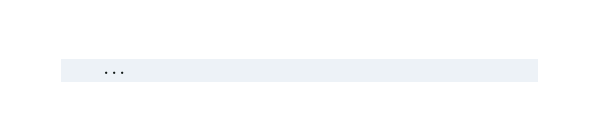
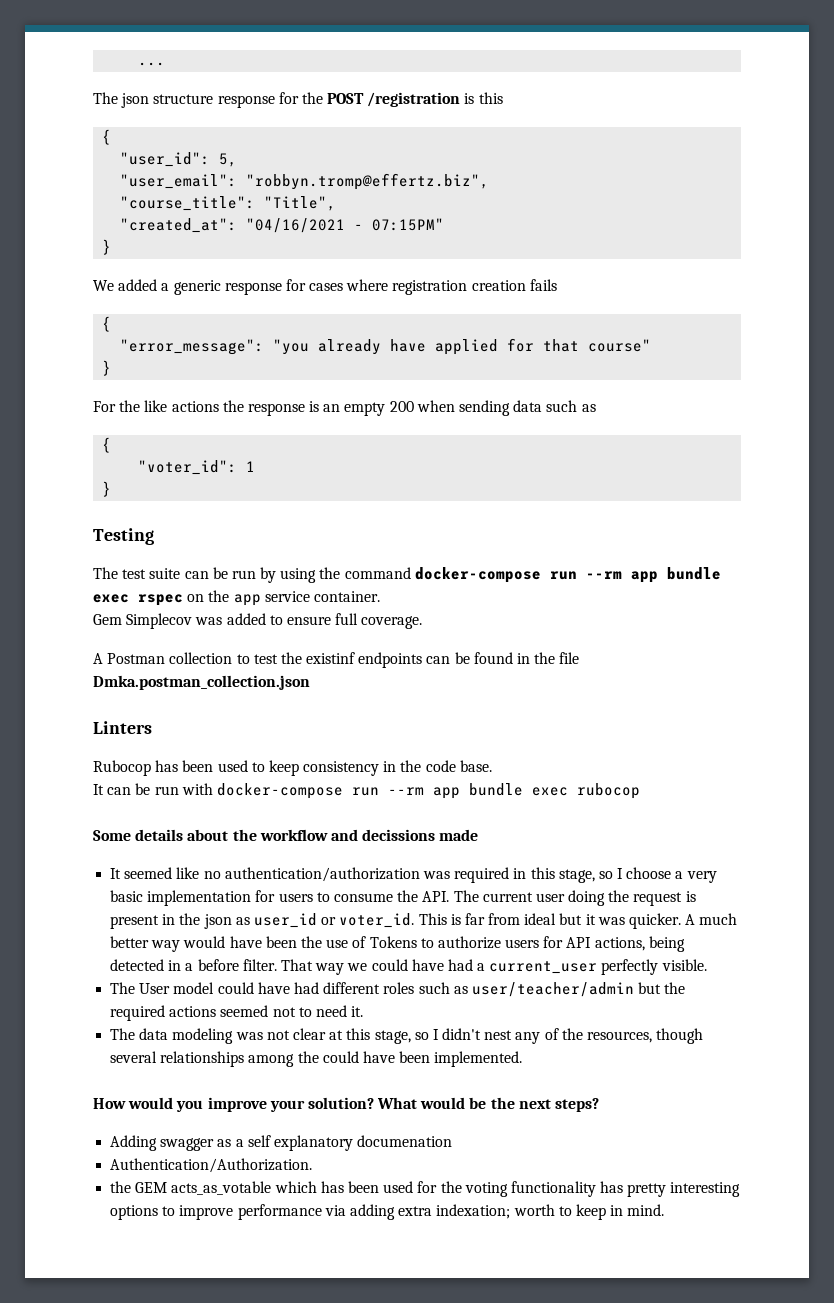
(126, 72) none -> [93,92,503,108] [102,129,112,145] [120,152,238,167] [120,173,490,190] [120,196,337,211] [120,218,445,233] [102,239,112,255] [93,279,557,295] [102,316,112,332] [120,338,652,355] [102,360,112,376] [93,400,596,416] [102,437,112,453] [138,460,256,475] [102,481,112,497] [93,528,154,545] [93,567,721,583] [93,590,380,606] [93,613,423,629] [93,652,580,668] [93,675,310,690] [93,721,152,734] [93,760,492,776] [93,783,640,799] [93,829,479,841] [110,867,717,883] [110,890,696,906] [110,913,738,929] [110,936,685,952] [110,959,707,975] [110,982,686,997] [110,1005,364,1021] [110,1028,704,1044] [110,1051,523,1067] [93,1097,600,1112] [110,1135,453,1151] [110,1158,313,1173] [110,1181,741,1197] [110,1204,665,1220] // The json structure response for the POST /registration is this // { // "user_id": 5, // "user_email": "robbyn.tromp@effertz.biz", // "course_title": "Title", // "created_at": "04/16/2021 - 07:15PM" // } // We added a generic response for cases where registration creation fails // { // "error_message": "you already have applied for that course" // } // For the like actions the response is an empty 200 when sending data such as // { // "voter_id": 1 // } // Testing // The test suite can be run by using the command docker-compose run --rm app bundle exec rspec on the app service container. // Gem Simplecov was added to ensure full coverage. // A Postman collection to test the existinf endpoints can be found in the file Dmka.postman_collection.json // Linters // Rubocop has been used to keep consistency in the code base. // It can be run with docker-compose run --rm app bundle exec rubocop // Some details about the workflow and decissions made // It seemed like no authentication/authorization was required in this stage, so I choose a very basic implementation for users to consume the API. The current user doing the request is present in the json as user_id or voter_id. This is far from ideal but it was quicker. A much better way would have been the use of Tokens to authorize users for API actions, being detected in a before filter. That way we could have had a current_user perfectly visible. // The User model could have had different roles such as user/teacher/admin but the required actions seemed not to need it. // The data modeling was not clear at this stage, so I didn't nest any of the resources, though several relationships among the could have been implemented. // How would you improve your solution? What would be the next steps? // Adding swagger as a self explanatory documenation // Authentication/Authorization. // the GEM acts_as_votable which has been used for the voting functionality has pretty interesting options to improve performance via adding extra indexation; worth to keep in mind.

